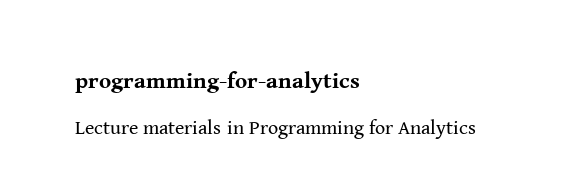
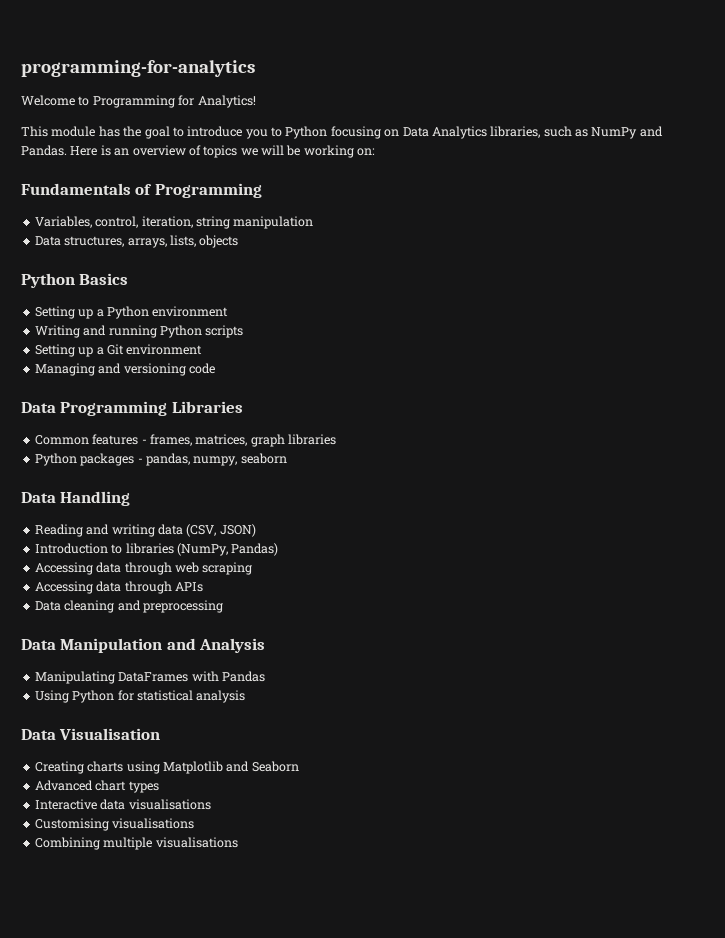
[75,119,477,139] Lecture materials in Programming for Analytics -> [21,95,256,108] [21,126,663,139] [21,145,376,158] [21,183,262,198] [34,216,314,229] [34,235,239,248] [21,273,129,288] [34,306,229,319] [34,325,244,338] [34,344,203,357] [34,363,215,376] [21,401,243,416] [34,434,336,447] [34,453,287,466] [21,491,131,506] [34,524,256,537] [34,543,279,556] [34,562,253,575] [34,581,203,594] [34,600,223,613] [21,638,266,653] [34,671,265,684] [34,690,246,703] [21,728,161,740] [34,761,299,774] [34,780,159,793] [34,799,211,810] [34,818,195,831] [34,837,238,850] Welcome to Programming for Analytics! // This module has the goal to introduce you to Python focusing on Data Analytics libraries, such as NumPy and Pandas. Here is an overview of topics we will be working on: // Fundamentals of Programming // Variables, control, iteration, string manipulation // Data structures, arrays, lists, objects // Python Basics // Setting up a Python environment // Writing and running Python scripts // Setting up a Git environment // Managing and versioning code // Data Programming Libraries // Common features - frames, matrices, graph libraries // Python packages - pandas, numpy, seaborn // Data Handling // Reading and writing data (CSV, JSON) // Introduction to libraries (NumPy, Pandas) // Accessing data through web scraping // Accessing data through APIs // Data cleaning and preprocessing // Data Manipulation and Analysis // Manipulating DataFrames with Pandas // Using Python for statistical analysis // Data Visualisation // Creating charts using Matplotlib and Seaborn // Advanced chart types // Interactive data visualisations // Customising visualisations // Combining multiple visualisations

